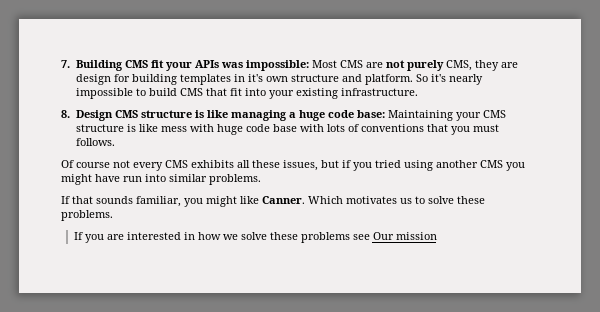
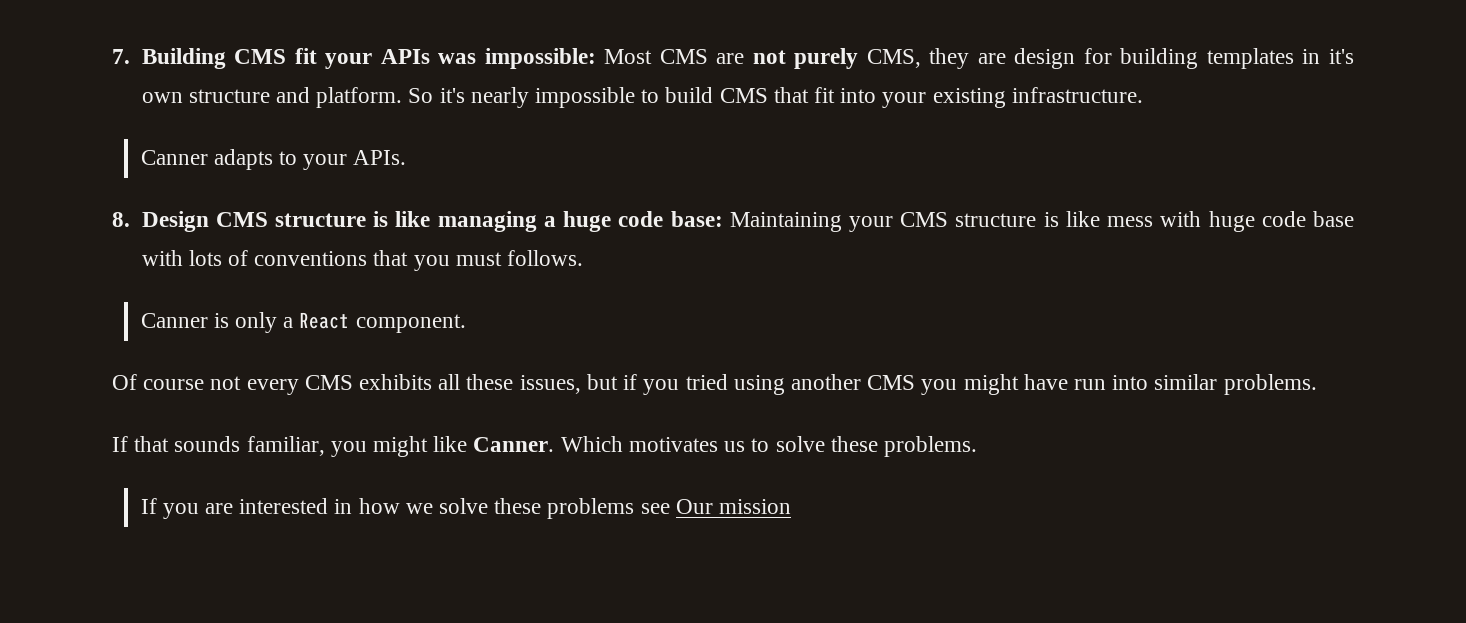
(418, 92) none -> [140,149,407,170] // Canner adapts to your APIs.
(115, 142) none -> [140,312,466,333] // Canner is only a React component.

